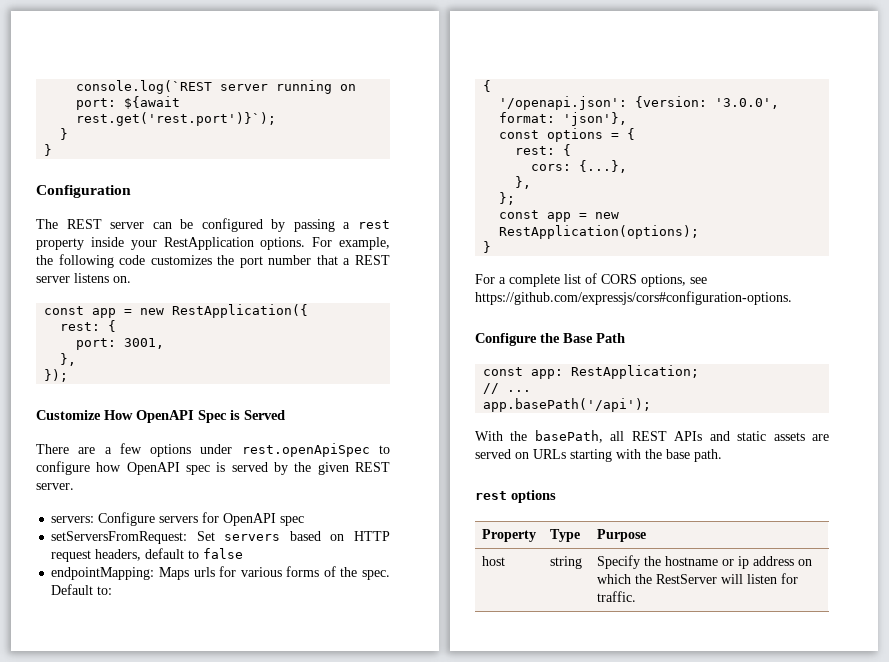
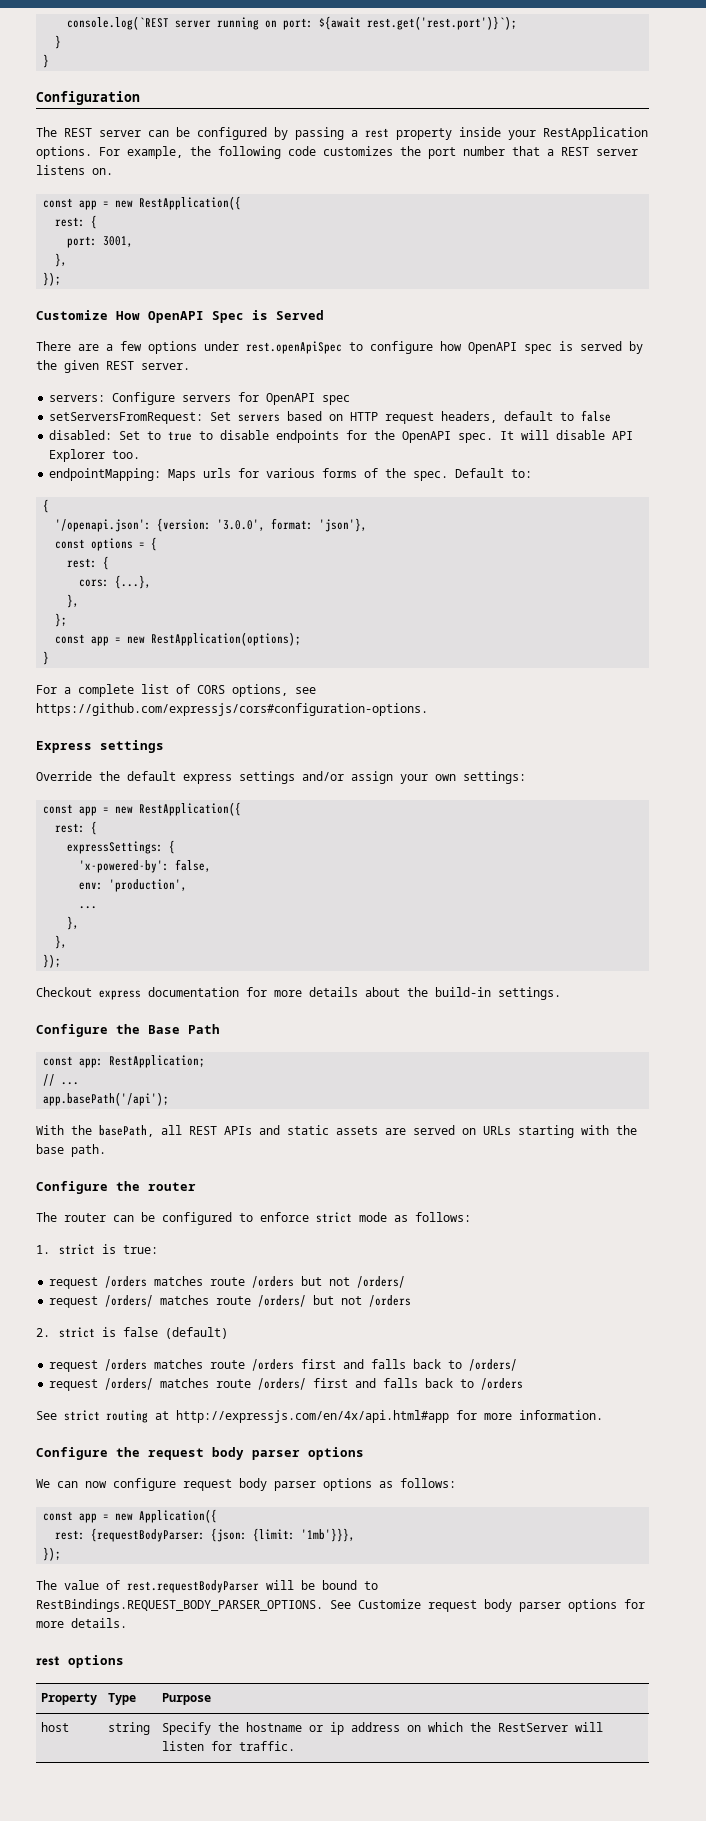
(244, 553) none -> [49,430,634,443] [49,449,141,462] // disabled: Set to true to disable endpoints for the OpenAPI spec. It will disable API Explorer too.
(792, 298) none -> [36,740,164,753] [36,771,526,784] [43,802,242,816] [55,821,98,835] [67,840,176,854] [79,859,212,873] [79,879,188,892] [79,906,98,909] [67,916,80,930] [55,935,68,949] [43,954,62,968] [36,987,561,1000] // Express settings // Override the default express settings and/or assign your own settings: // const app = new RestApplication({ // rest: { // expressSettings: { // 'x-powered-by': false, // env: 'production', // ... // }, // }, // }); // Checkout express documentation for more details about the build-in settings.
(722, 455) none -> [36,1181,196,1194] [36,1212,471,1225] [36,1244,159,1255] [49,1276,406,1289] [49,1295,412,1308] [36,1327,229,1339] [49,1359,518,1372] [49,1378,524,1391] [36,1410,603,1423] [36,1447,364,1460] [36,1478,456,1491] [43,1509,218,1523] [55,1528,356,1542] [43,1547,62,1561] [36,1580,378,1593] [36,1599,645,1612] [36,1618,127,1628] // Configure the router // The router can be configured to enforce strict mode as follows: // 1. strict is true: // request /orders matches route /orders but not /orders/ // request /orders/ matches route /orders/ but not /orders // 2. strict is false (default) // request /orders matches route /orders first and falls back to /orders/ // request /orders/ matches route /orders/ first and falls back to /orders // See strict routing at http://expressjs.com/en/4x/api.html#app for more information. // Configure the request body parser options // We can now configure request body parser options as follows: // const app = new Application({ // rest: {requestBodyParser: {json: {limit: '1mb'}}}, // }); // The value of rest.requestBodyParser will be bound to RestBindings.REQUEST_BODY_PARSER_OPTIONS. See Customize request body parser options for more details.

